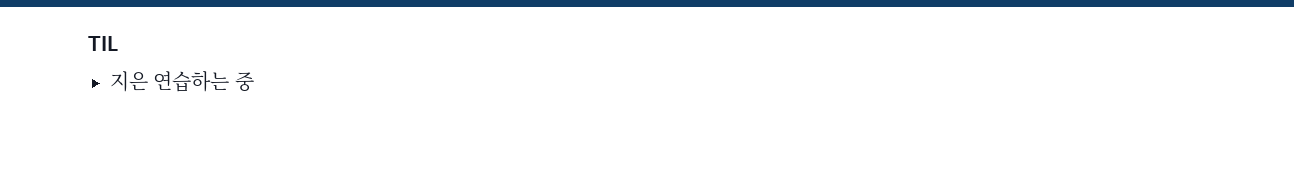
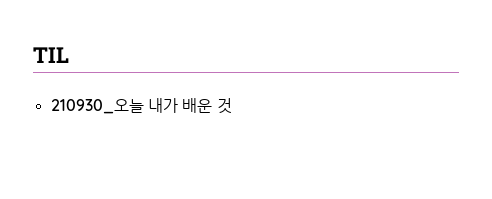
[110,71,254,92] 지은 연습하는 중 -> [50,98,232,114] 210930_오늘 내가 배운 것

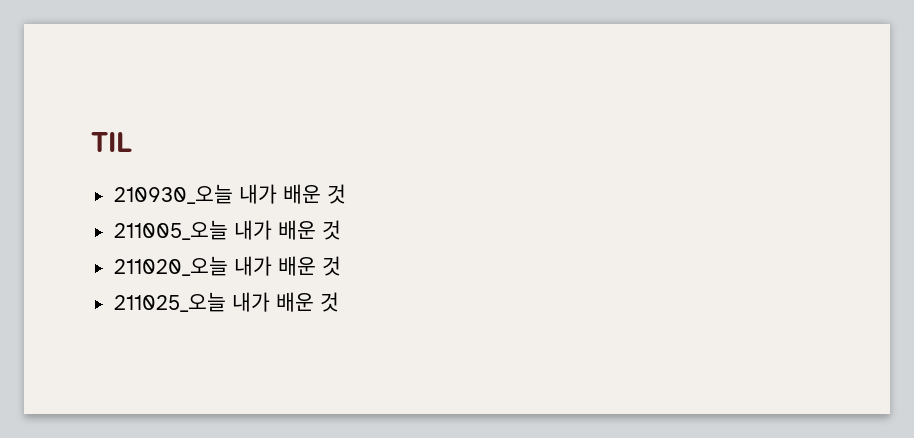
(232, 106) none -> [113,220,341,240] [113,256,341,276] [113,292,339,312] // 211005_오늘 내가 배운 것 // 211020_오늘 내가 배운 것 // 211025_오늘 내가 배운 것

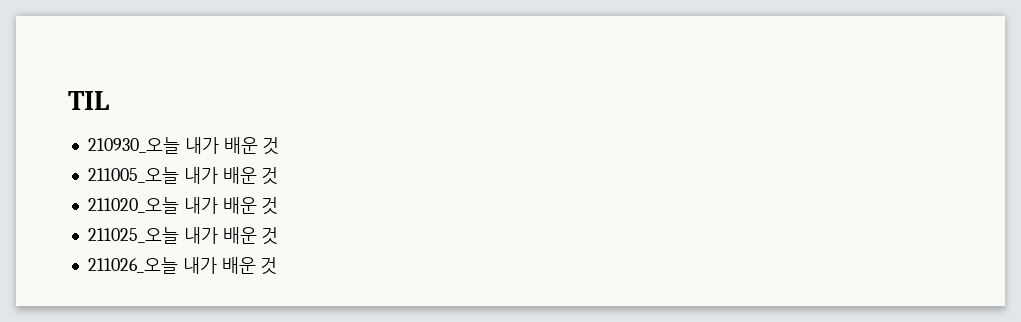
(339, 302) none -> [87,257,278,275] // 211026_오늘 내가 배운 것

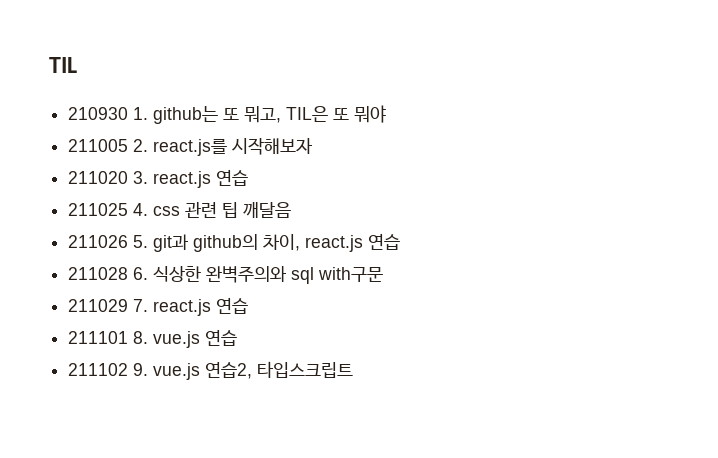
[87,137,280,155] [87,167,279,185] [87,197,279,215] [87,227,279,245] [87,257,278,275] 210930_오늘 내가 배운 것 // 211005_오늘 내가 배운 것 // 211020_오늘 내가 배운 것 // 211025_오늘 내가 배운 것 // 211026_오늘 내가 배운 것 -> [68,105,387,124] [68,137,314,156] [68,170,249,188] [68,202,292,218] [68,234,401,252] [68,266,384,284] [68,298,249,316] [68,330,238,348] [68,361,354,380] 210930 1. github는 또 뭐고, TIL은 또 뭐야 // 211005 2. react.js를 시작해보자 // 211020 3. react.js 연습 // 211025 4. css 관련 팁 깨달음 // 211026 5. git과 github의 차이, react.js 연습 // 211028 6. 식상한 완벽주의와 sql with구문 // 211029 7. react.js 연습 // 211101 8. vue.js 연습 // 211102 9. vue.js 연습2, 타입스크립트

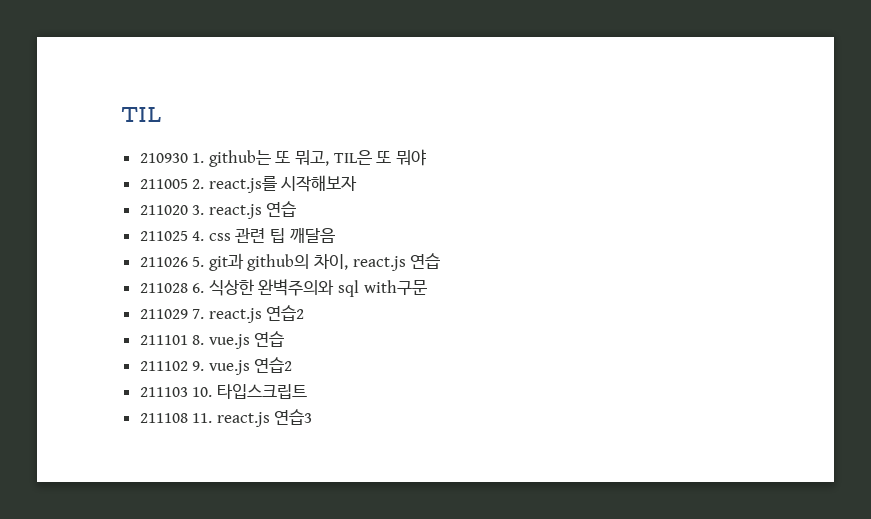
[216,298,249,314] 연습 -> [266,305,305,321] 연습2
[205,361,354,379] 연습2, 타입스크립트 -> [254,357,293,373] [139,384,307,399] [139,409,313,427] 연습2 // 211103 10. 타입스크립트 // 211108 11. react.js 연습3

